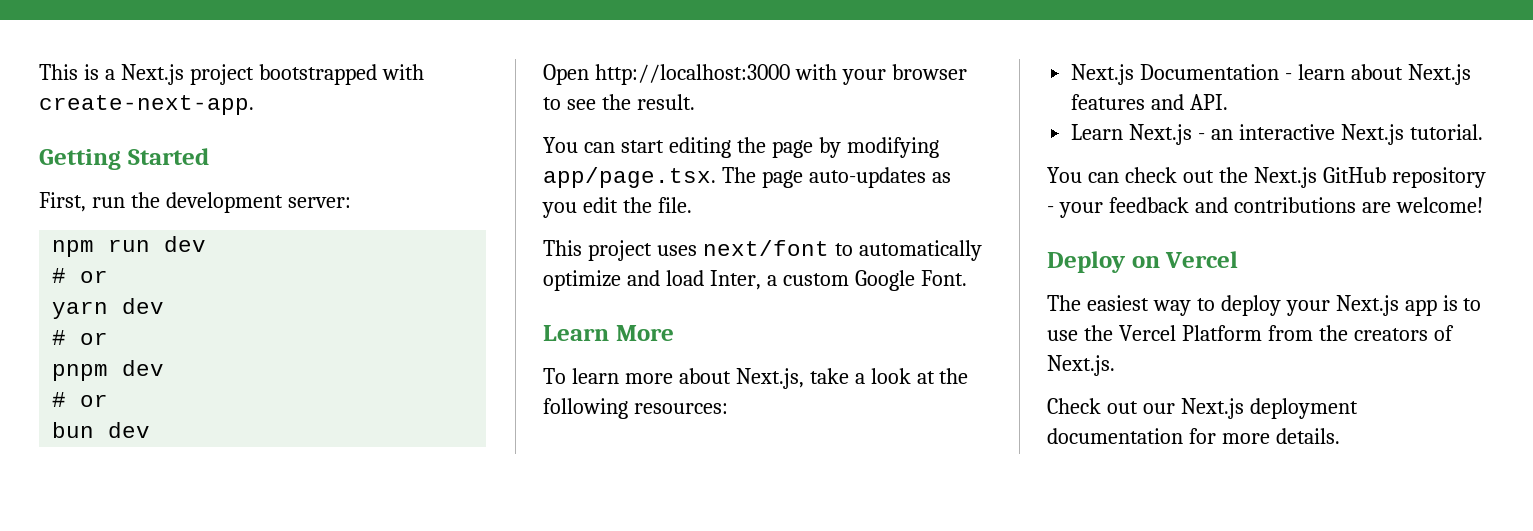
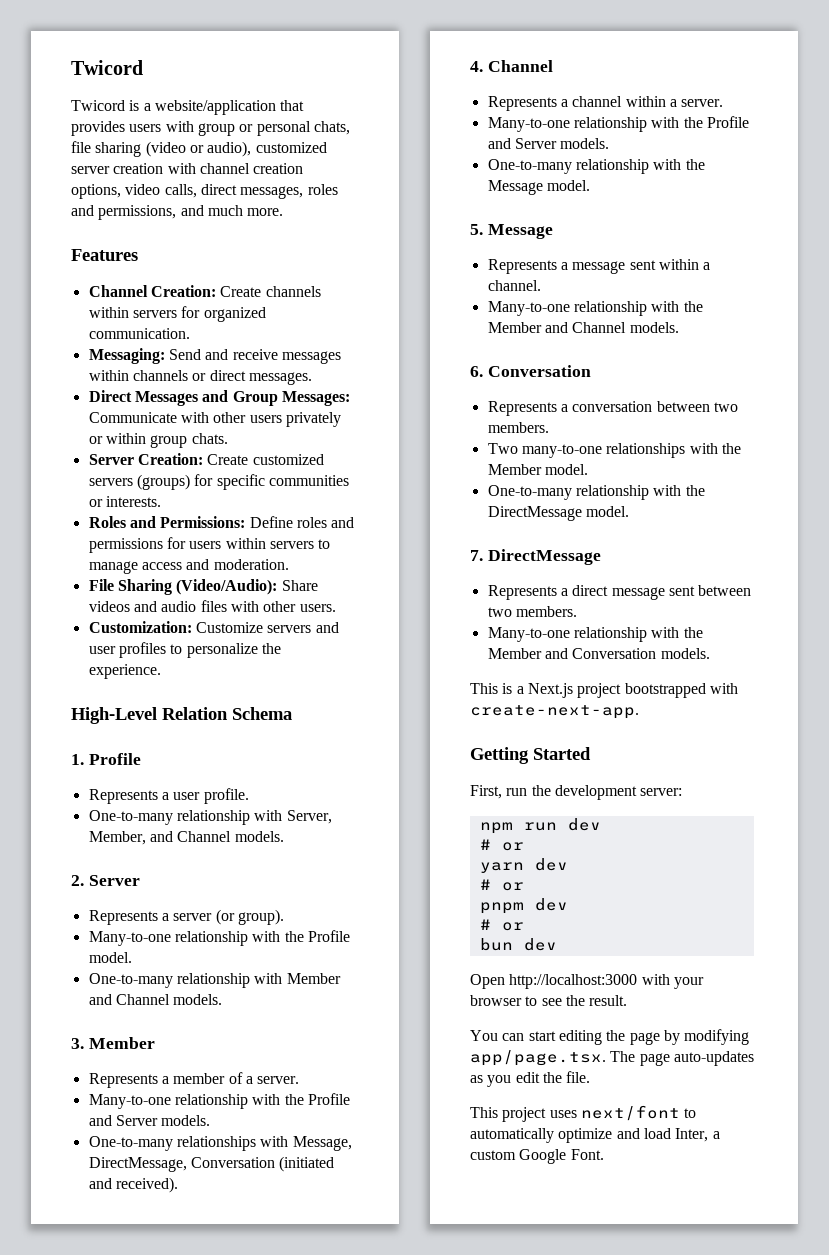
(39, 72) none -> [71,60,143,75] [71,100,305,115] [71,121,350,136] [71,141,327,157] [71,163,304,174] [71,184,338,199] [71,205,284,220] [71,249,138,261] [88,285,321,297] [88,306,266,322] [88,328,190,339] [88,348,341,364] [88,370,312,385] [88,390,350,406] [88,412,341,427] [88,433,228,448] [88,453,324,465] [88,474,349,490] [88,496,161,507] [88,516,355,528] [88,537,331,553] [88,559,289,574] [88,579,318,595] [88,600,336,612] [88,621,339,633] [88,642,281,658] [88,664,161,679] [71,707,292,724] [71,753,141,765] [88,788,249,804] [88,810,332,825] [88,831,284,845] [71,875,140,886] [88,909,284,925] [88,930,350,946] [88,952,132,963] [88,973,341,988] [88,994,223,1005] [71,1037,155,1049] [88,1072,300,1088] [88,1093,350,1109] [88,1115,211,1126] [88,1136,352,1151] [88,1156,335,1172] [88,1177,178,1193] [470,60,553,72] [487,96,724,111] [487,116,749,132] [487,138,610,149] [487,159,705,174] [487,180,590,195] [470,224,553,239] [487,259,711,274] [487,280,541,291] [487,301,703,316] [487,322,679,333] [470,365,591,377] [487,401,738,416] [487,422,549,433] [487,443,741,458] [487,464,588,475] [487,485,705,500] [487,506,629,521] [470,549,601,565] [487,585,752,600] [487,606,577,617] [487,627,703,642] [487,648,710,659] Twicord // Twicord is a website/application that provides users with group or personal chats, file sharing (video or audio), customized server creation with channel creation options, video calls, direct messages, roles and permissions, and much more. // Features // Channel Creation: Create channels within servers for organized communication. // Messaging: Send and receive messages within channels or direct messages. // Direct Messages and Group Messages: Communicate with other users privately or within group chats. // Server Creation: Create customized servers (groups) for specific communities or interests. // Roles and Permissions: Define roles and permissions for users within servers to manage access and moderation. // File Sharing (Video/Audio): Share videos and audio files with other users. // Customization: Customize servers and user profiles to personalize the experience. // High-Level Relation Schema // 1. Profile // Represents a user profile. // One-to-many relationship with Server, Member, and Channel models. // 2. Server // Represents a server (or group). // Many-to-one relationship with the Profile model. // One-to-many relationship with Member and Channel models. // 3. Member // Represents a member of a server. // Many-to-one relationship with the Profile and Server models. // One-to-many relationships with Message, DirectMessage, Conversation (initiated and received). // 4. Channel // Represents a channel within a server. // Many-to-one relationship with the Profile and Server models. // One-to-many relationship with the Message model. // 5. Message // Represents a message sent within a channel. // Many-to-one relationship with the Member and Channel models. // 6. Conversation // Represents a conversation between two members. // Two many-to-one relationships with the Member model. // One-to-many relationship with the DirectMessage model. // 7. DirectMessage // Represents a direct message sent between two members. // Many-to-one relationship with the Member and Conversation models. //
[543,325,674,341] [543,368,969,389] [543,398,728,419] [1071,64,1471,85] [1071,94,1229,110] [1071,124,1483,145] [1047,167,1486,188] [1047,197,1483,218] [1047,251,1239,273] [1047,295,1482,316] [1047,325,1454,341] [1047,355,1115,376] [1047,398,1358,419] [1047,428,1340,444] // Learn More // To learn more about Next.js, take a look at the following resources: // Next.js Documentation - learn about Next.js features and API. // Learn Next.js - an interactive Next.js tutorial. // You can check out the Next.js GitHub repository - your feedback and contributions are welcome! // Deploy on Vercel // The easiest way to deploy your Next.js app is to use the Vercel Platform from the creators of Next.js. // Check out our Next.js deployment documentation for more details. -> (604, 1154) none

